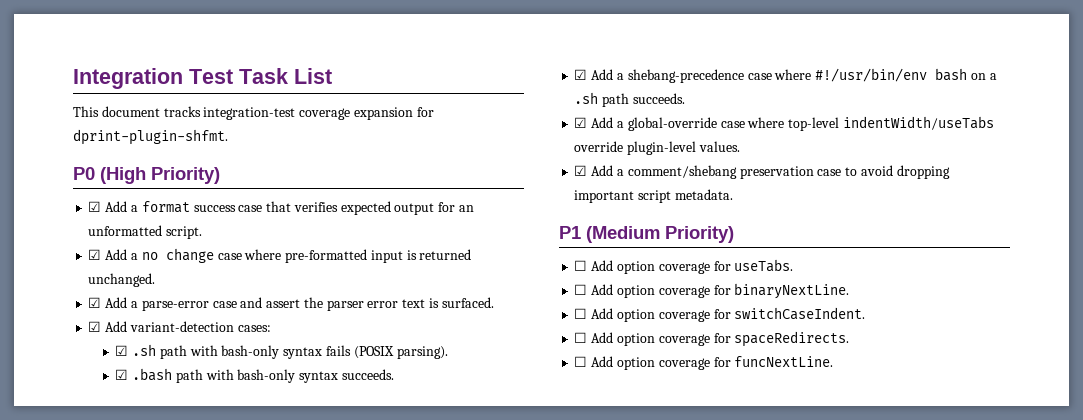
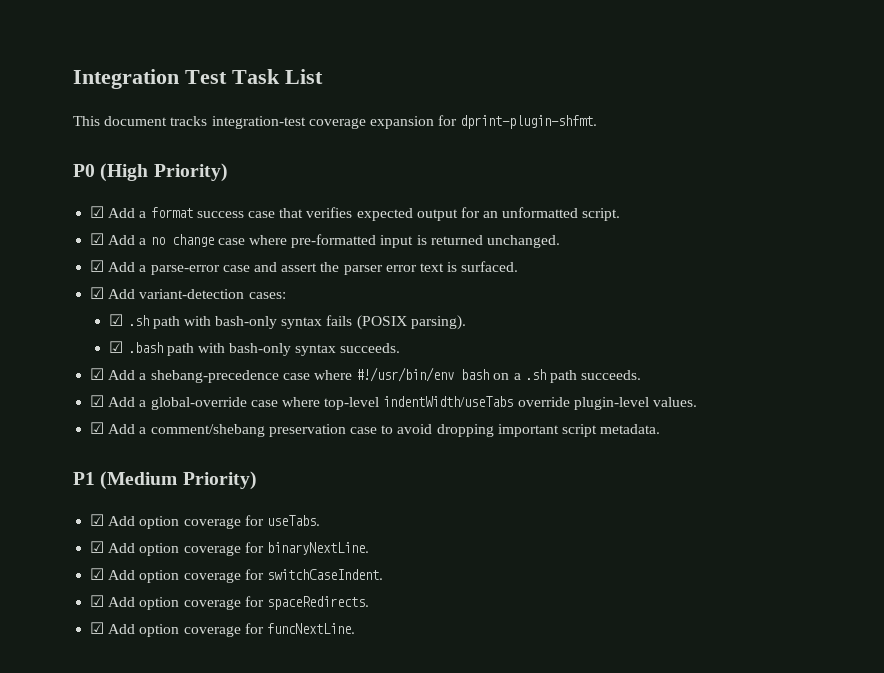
[574,260,588,271] ☐ -> [90,514,105,526] ☑
[574,284,588,295] ☐ -> [90,541,105,553] ☑
[574,308,588,319] ☐ -> [90,568,105,580] ☑
[574,332,588,343] ☐ -> [90,595,105,607] ☑
[574,356,588,367] ☐ -> [90,622,105,634] ☑

